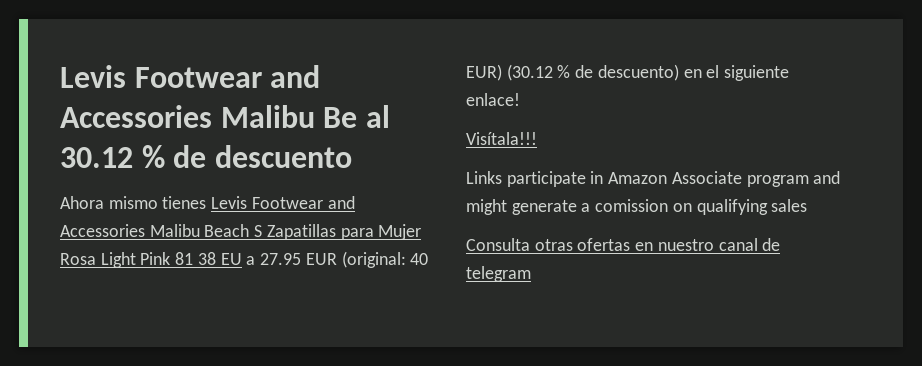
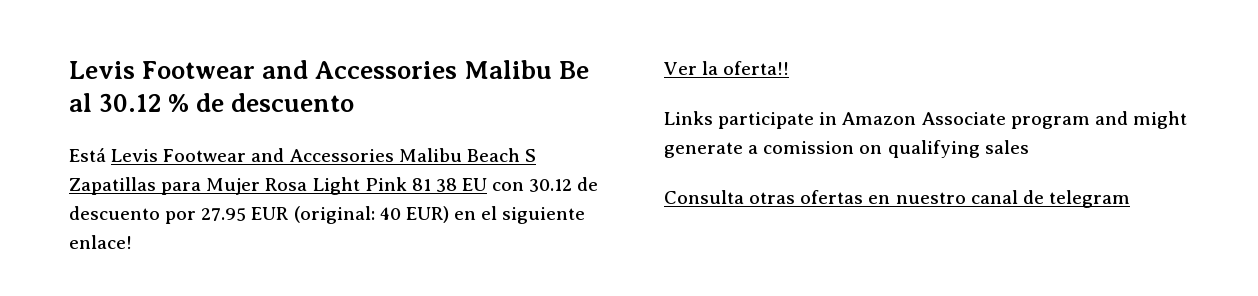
[60,196,207,209] Ahora mismo tienes -> [69,148,106,162] Está
[246,256,256,265] a -> [492,177,599,192] [69,206,197,224] con 30.12 de descuento por
[506,64,679,81] (30.12 % de descuento) -> (449, 214) none
[466,132,537,145] Visítala!!! -> [664,61,790,75] Ver la oferta!!

